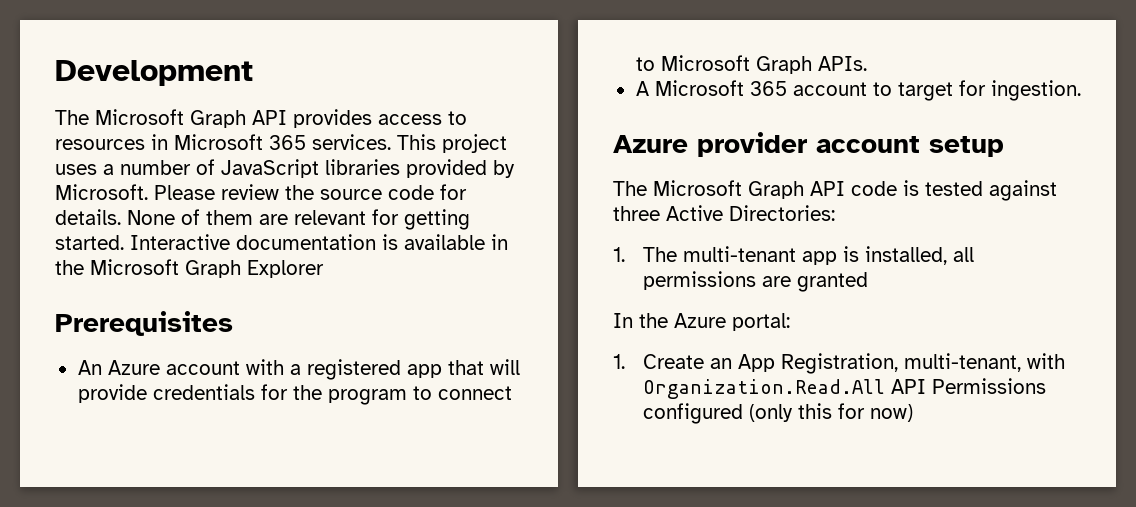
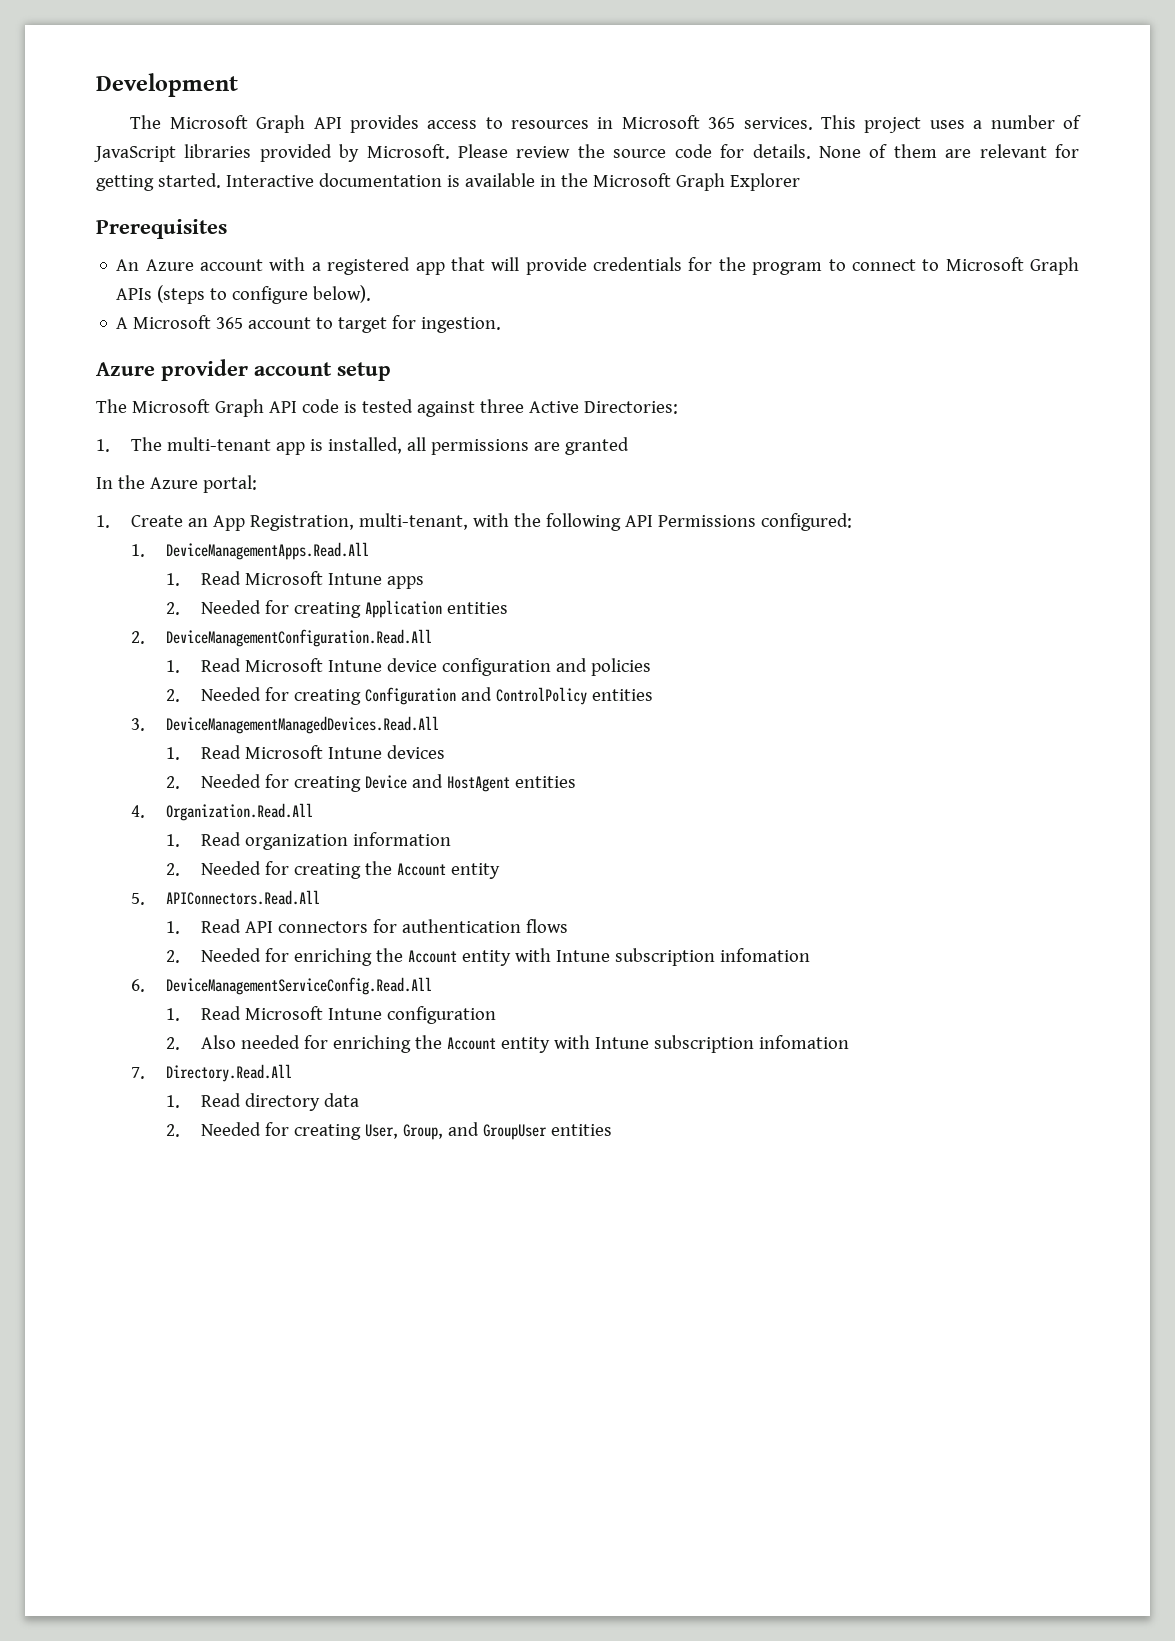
[817,56,867,71] APIs. -> [116,285,372,304] APIs (steps to configure below).
[643,378,1047,399] [643,403,914,424] Organization.Read.All API Permissions configured (only this for now) -> [513,513,852,531] [130,542,369,560] [165,571,424,589] [165,600,508,618] [130,629,432,647] [165,658,651,676] [165,687,653,705] [130,716,439,734] [165,745,445,760] [165,774,576,792] [130,803,313,821] [165,832,451,850] [165,861,500,879] [130,890,320,905] [165,919,568,934] [165,948,810,966] [130,977,432,995] [165,1006,496,1024] [165,1035,849,1053] [130,1064,292,1082] [165,1093,359,1111] [165,1122,612,1140] the following API Permissions configured: // 1. DeviceManagementApps.Read.All // 1. Read Microsoft Intune apps // 2. Needed for creating Application entities // 2. DeviceManagementConfiguration.Read.All // 1. Read Microsoft Intune device configuration and policies // 2. Needed for creating Configuration and ControlPolicy entities // 3. DeviceManagementManagedDevices.Read.All // 1. Read Microsoft Intune devices // 2. Needed for creating Device and HostAgent entities // 4. Organization.Read.All // 1. Read organization information // 2. Needed for creating the Account entity // 5. APIConnectors.Read.All // 1. Read API connectors for authentication flows // 2. Needed for enriching the Account entity with Intune subscription infomation // 6. DeviceManagementServiceConfig.Read.All // 1. Read Microsoft Intune configuration // 2. Also needed for enriching the Account entity with Intune subscription infomation // 7. Directory.Read.All // 1. Read directory data // 2. Needed for creating User, Group, and GroupUser entities

